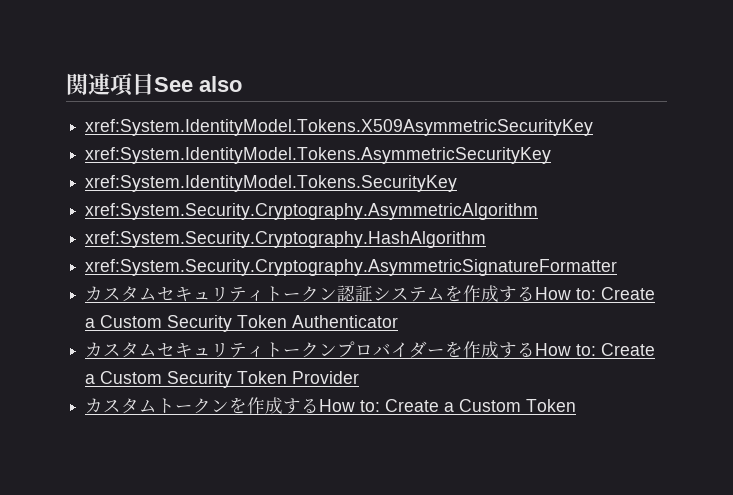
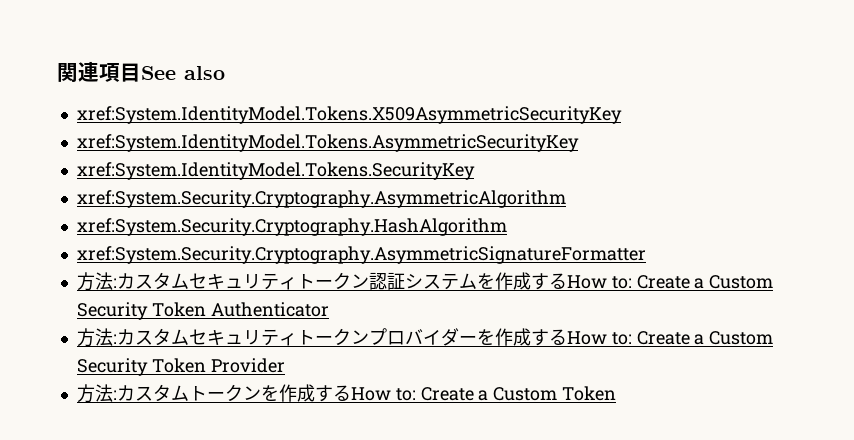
(618, 267) none -> [76,272,117,291] 方法:
(399, 321) none -> [76,328,117,347] 方法:
(360, 377) none -> [76,384,117,403] 方法:

